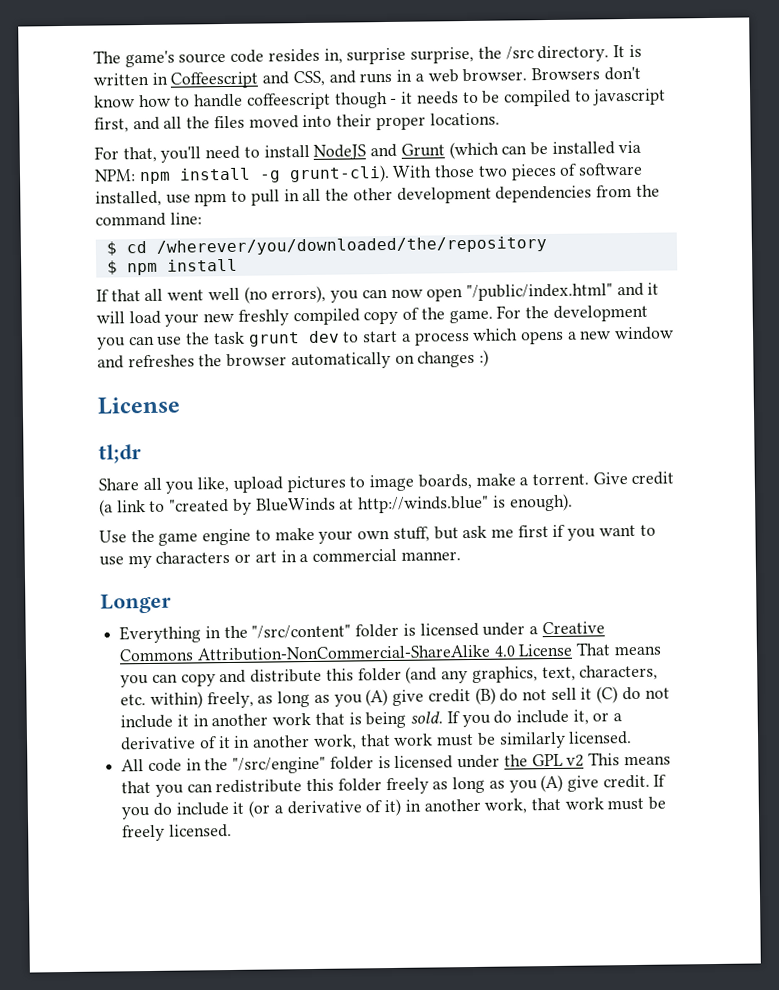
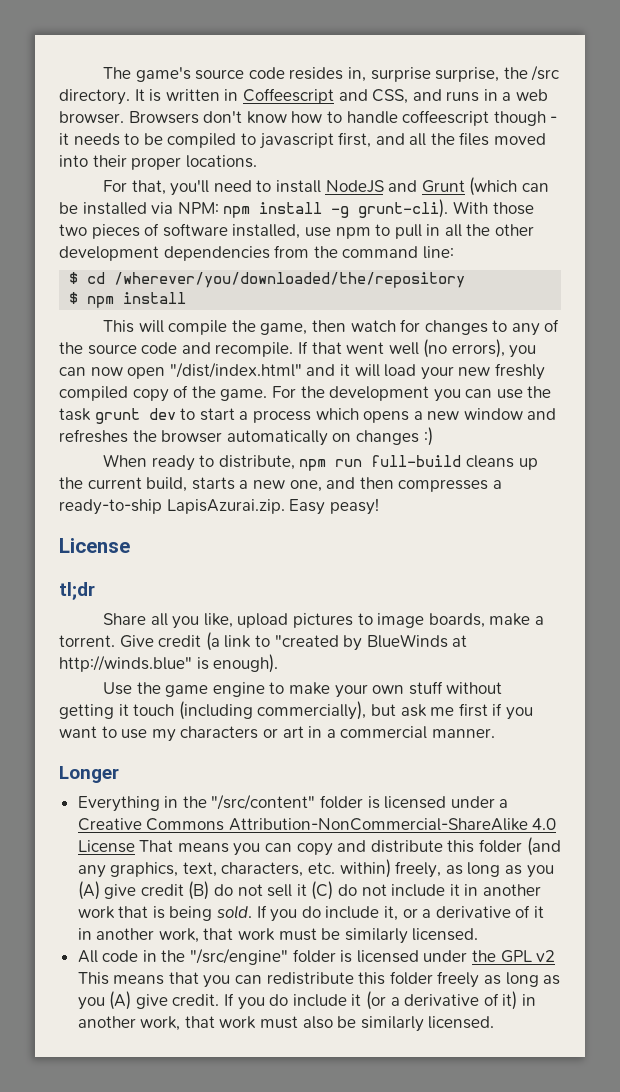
(238, 265) none -> [102,319,560,336] [59,342,294,357] This will compile the game, then watch for changes to any of the source code and recompile.
[144,288,164,302] all -> (342, 348) none
[465,283,613,302] "/public/index.html" -> [169,362,302,378] "/dist/index.html"
(490, 358) none -> [102,454,538,471] [59,477,502,492] [59,498,379,515] // When ready to distribute, npm run full-build cleans up the current build, starts a new one, and then compresses a ready-to-ship LapisAzurai.zip. Easy peasy!
[392,526,430,542] stuff, -> [408,681,503,695] [59,701,367,720] stuff without getting it touch (including commercially),
[648,796,667,810] [122,824,166,842] be freely -> [302,1016,424,1032] also be similarly

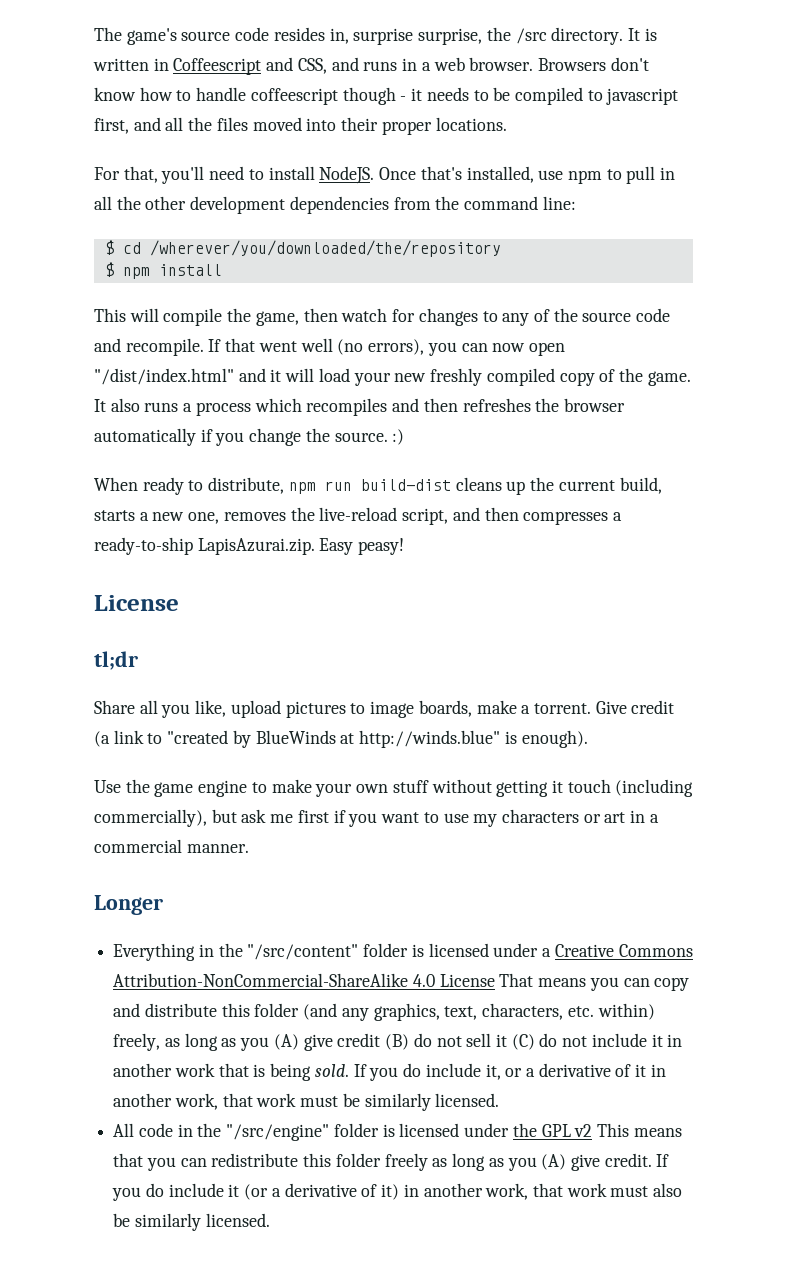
[325,177,549,196] [59,199,534,218] [59,223,228,239] NodeJS and Grunt (which can be installed via NPM: npm install -g grunt-cli). With those two pieces of software -> [319,166,462,184] NodeJS. Once that's
[271,386,552,402] [59,408,557,424] [59,429,419,446] For the development you can use the task grunt dev to start a process which opens a new window and refreshes the browser automatically on changes -> [94,398,625,416] [94,428,388,446] It also runs a process which recompiles and then refreshes the browser automatically if you change the source.
[371,455,462,467] full-build -> [360,479,451,491] build-dist
(322, 486) none -> [223,507,449,525] removes the live-reload script,

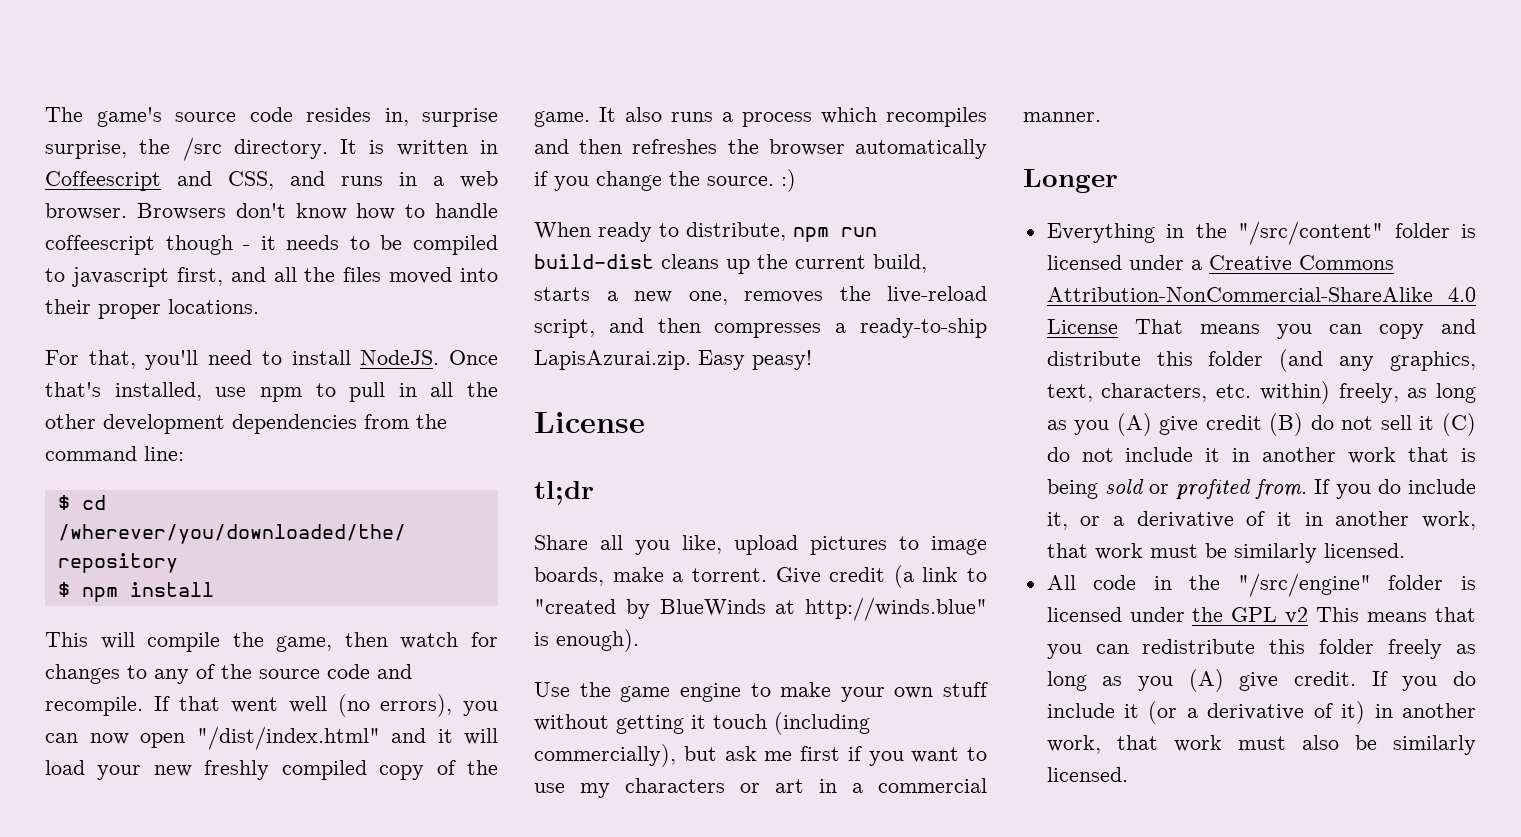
[314,1064,349,1077] sold. -> [1104,479,1307,499] sold or profited from.

